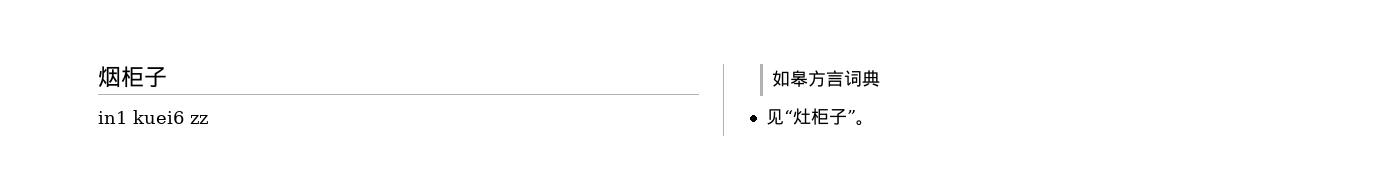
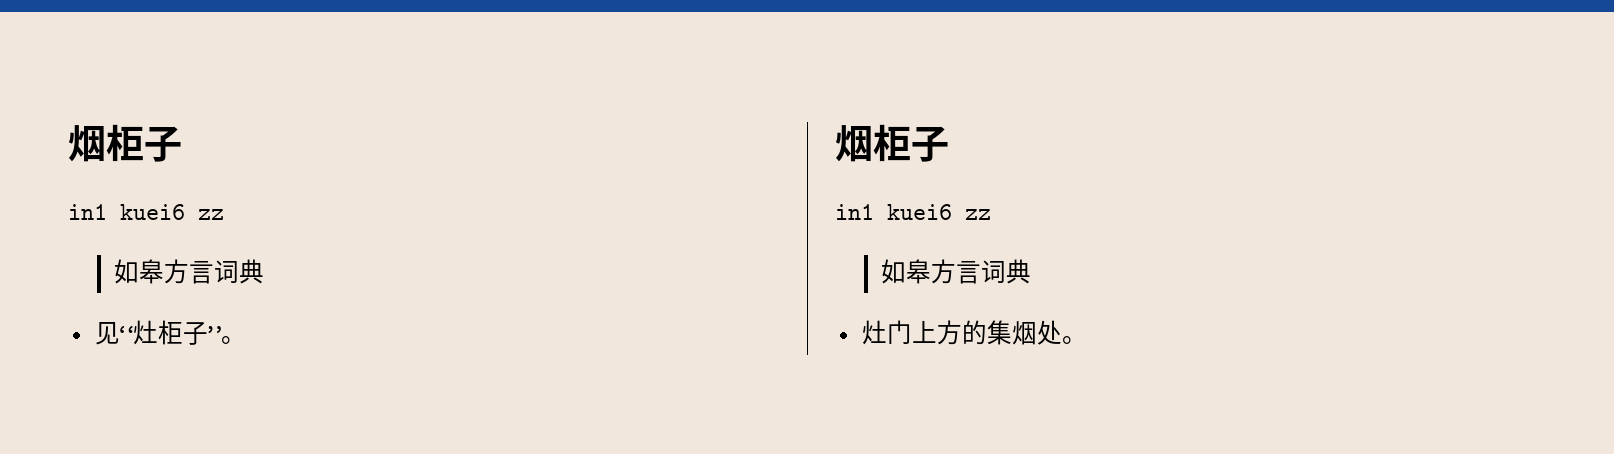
(874, 123) none -> [835,124,949,162] [835,204,991,220] [881,259,1032,284] [861,320,1087,345] // 烟柜子 // in1 kuei6 zz // 如皋方言词典 // 灶门上方的集烟处。

